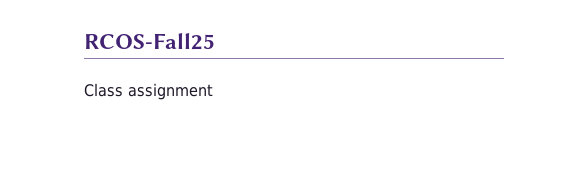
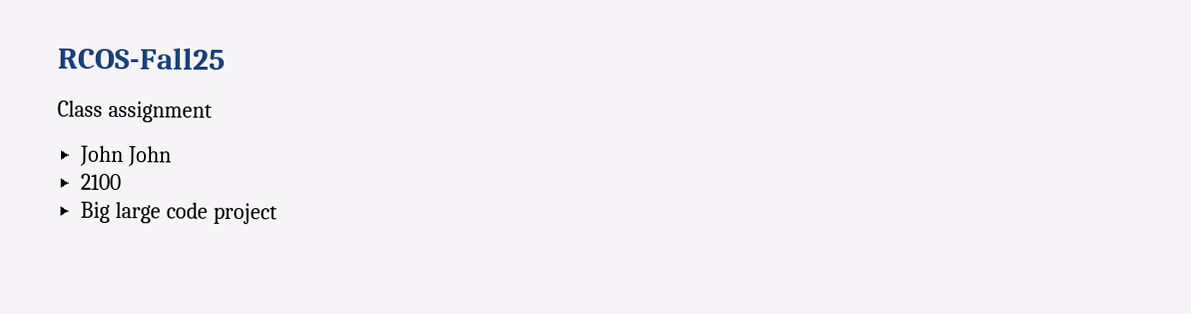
(213, 91) none -> [79,145,173,167] [80,173,122,191] [80,201,279,225] // John John // 2100 // Big large code project

